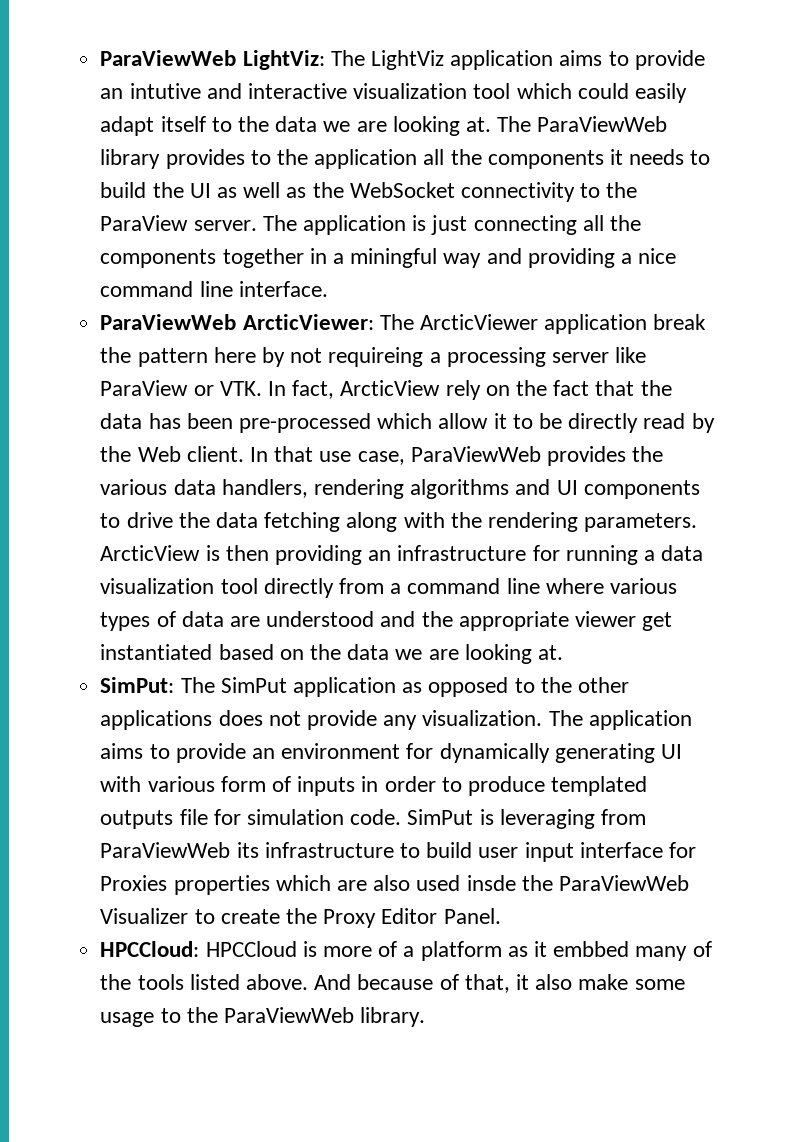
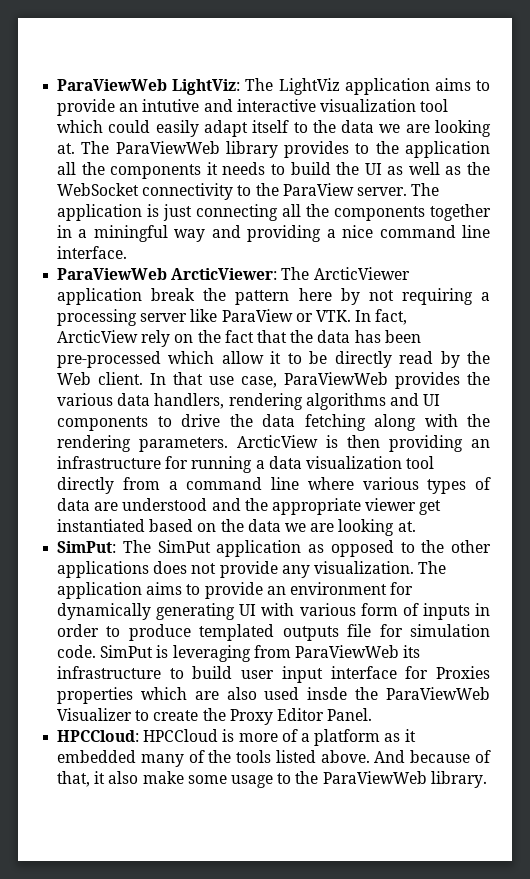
[328,347,424,367] requireing -> [401,288,473,305] requiring
[553,941,630,957] embbed -> [57,750,137,763] embedded

